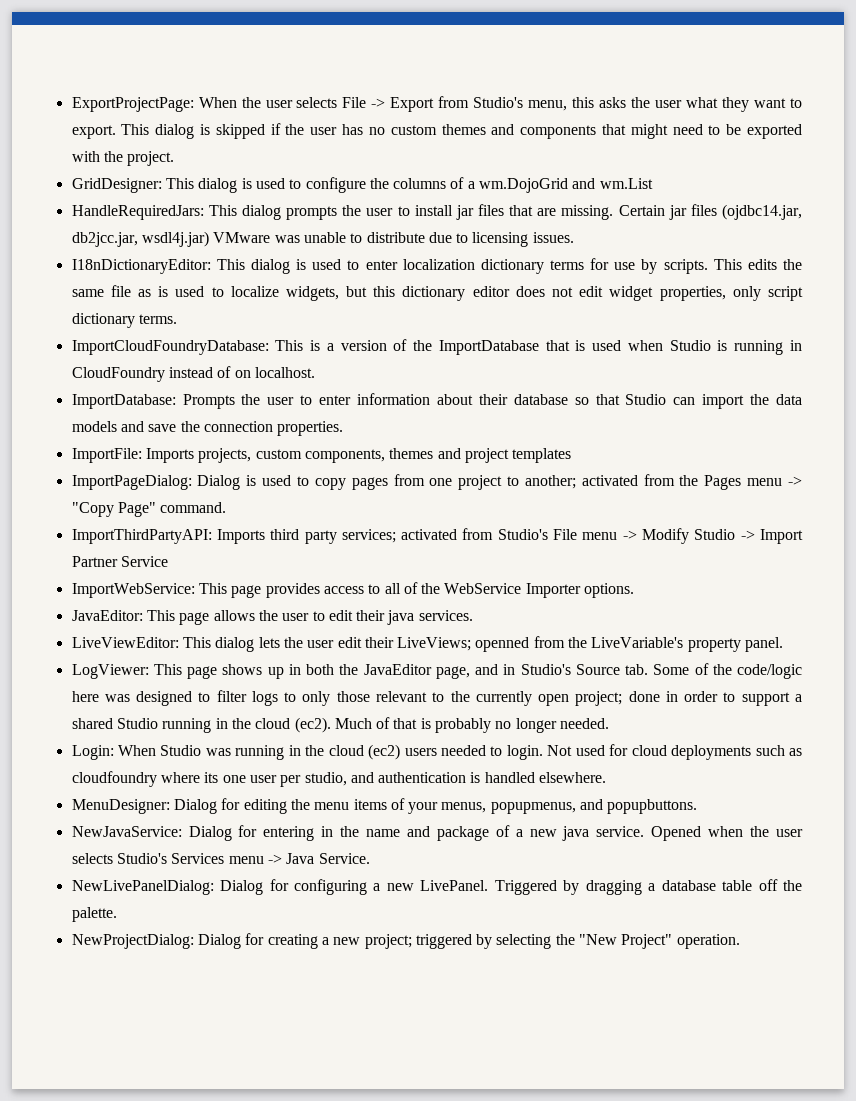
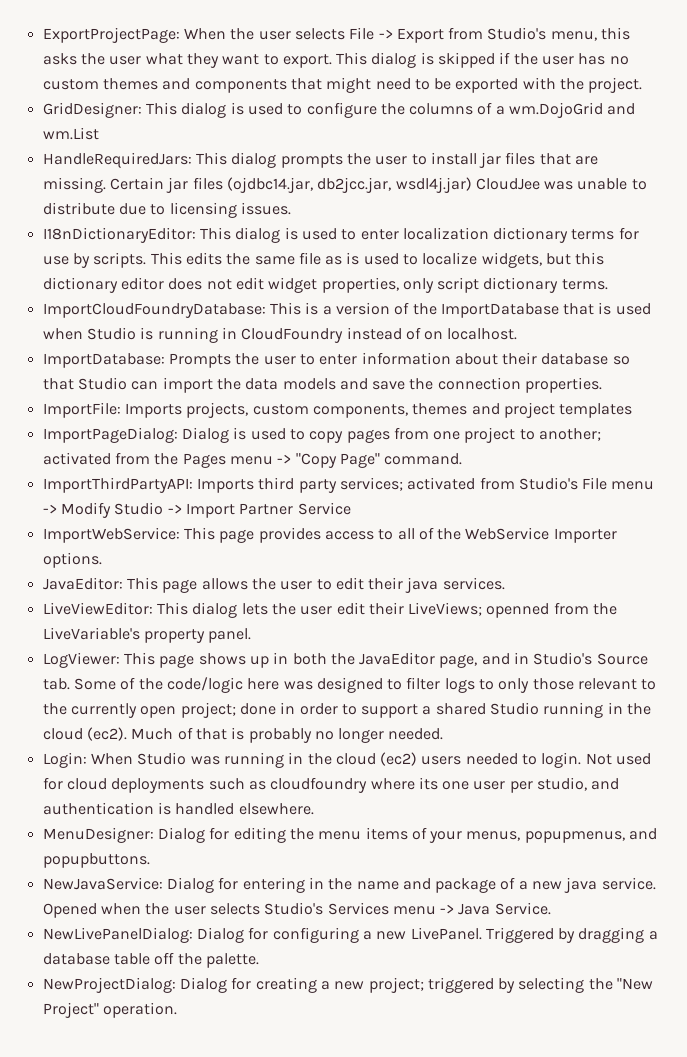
[213,232,271,243] VMware -> [475,178,540,190] CloudJee

